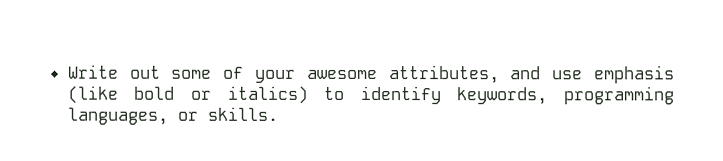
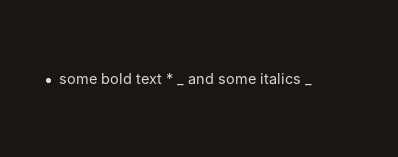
[67,64,675,84] [66,85,674,105] [66,106,278,125] Write out some of your awesome attributes, and use emphasis (like bold or italics) to identify keywords, programming languages, or skills. -> [58,73,173,84] [176,73,312,86] some bold text * _ and some italics _

